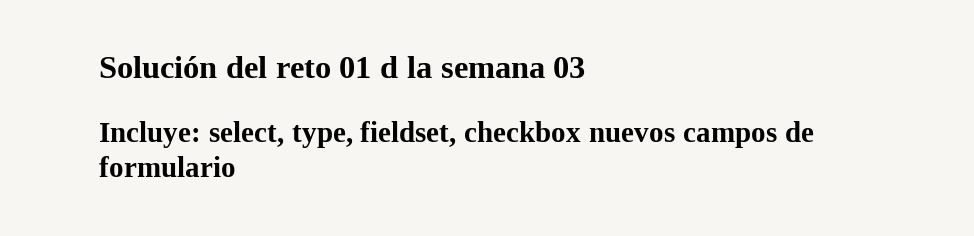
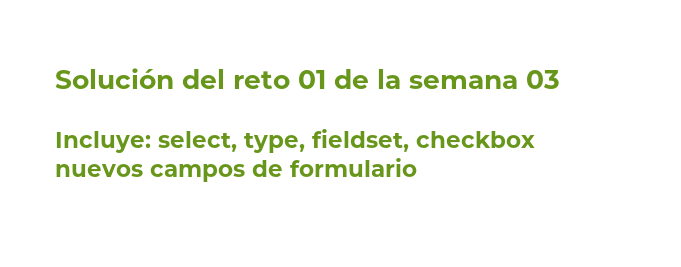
[380,56,399,78] d -> [334,69,369,89] de

